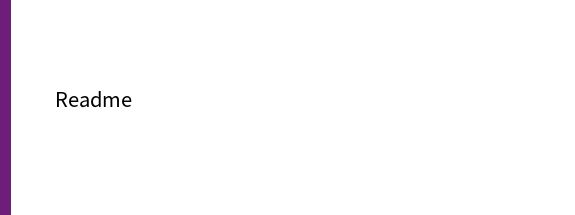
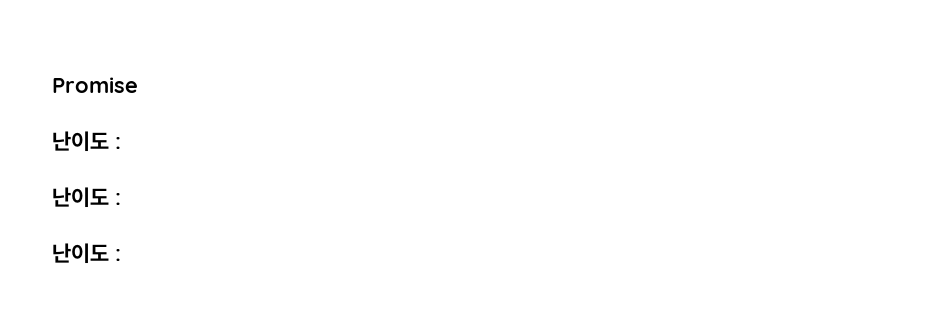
[55,91,132,108] Readme -> [52,77,138,93] [52,131,121,152] [52,187,121,208] [52,243,121,264] Promise // 난이도 : // 난이도 : // 난이도 :

